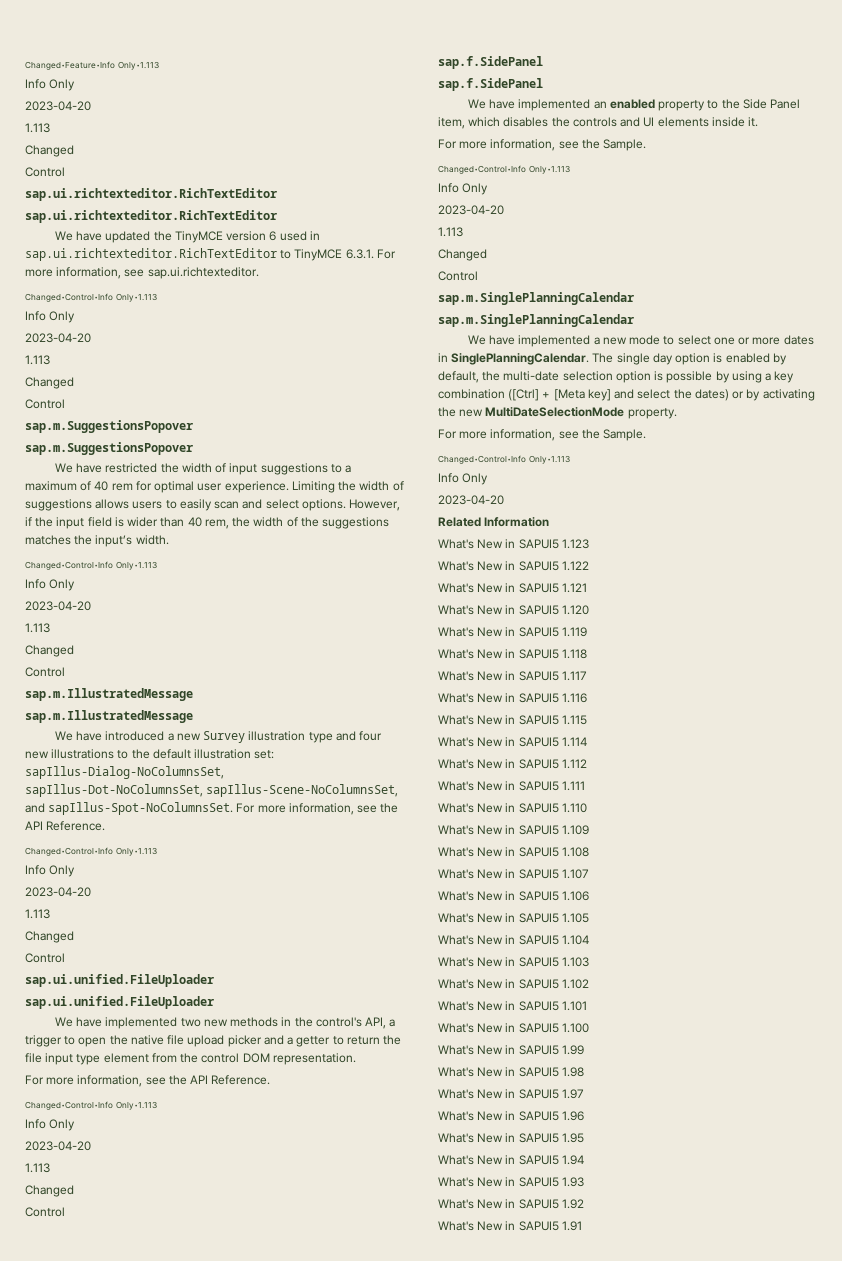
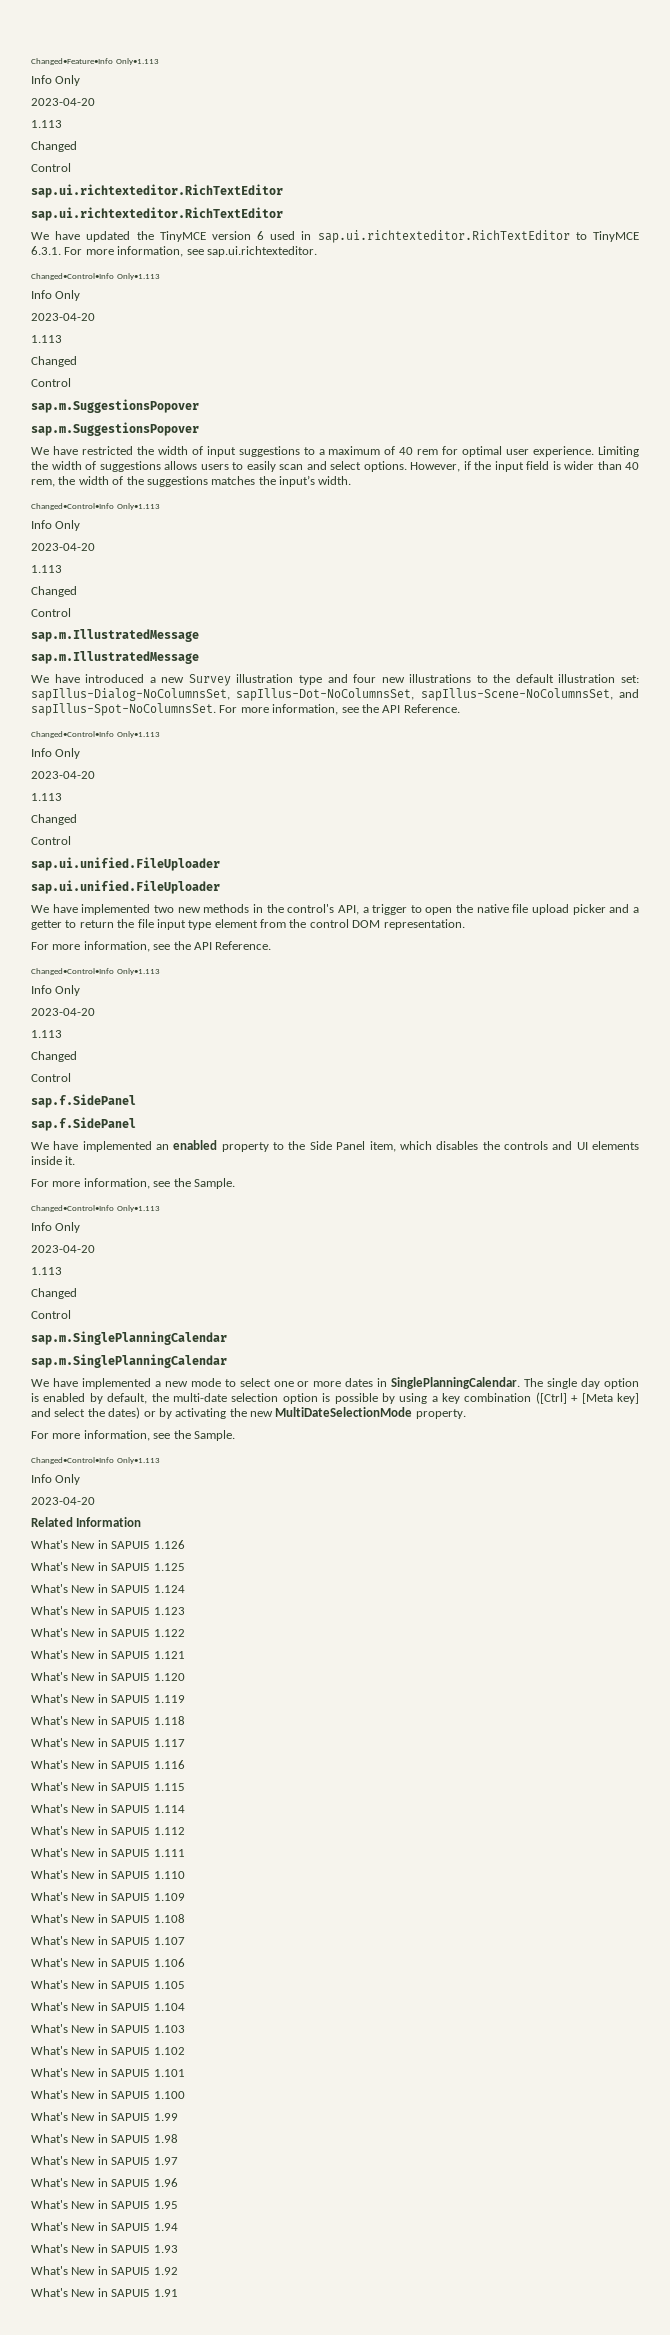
(550, 522) none -> [31,1540,185,1549] [31,1562,185,1571] [31,1584,185,1593] // What's New in SAPUI5 1.126 // What's New in SAPUI5 1.125 // What's New in SAPUI5 1.124

